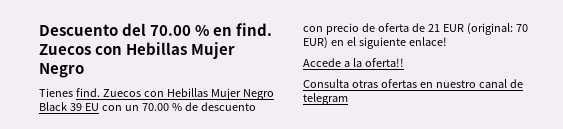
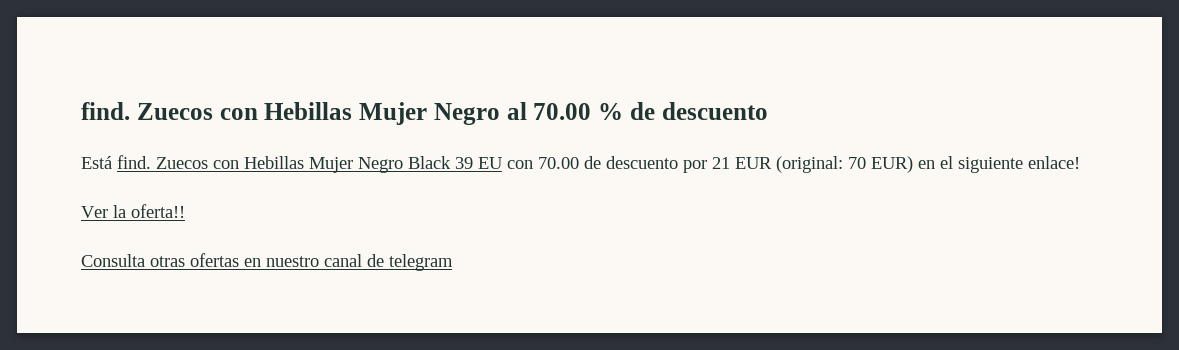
[39,23,273,36] [39,42,236,59] [39,63,84,78] [39,88,73,97] Descuento del 70.00 % en find. Zuecos con Hebillas Mujer Negro // Tienes -> [81,102,768,125] [81,156,112,169] find. Zuecos con Hebillas Mujer Negro al 70.00 % de descuento // Está
[124,102,256,111] [303,23,425,35] un 70.00 % de descuento con precio de oferta de -> [538,156,707,173] 70.00 de descuento por
[303,58,350,67] Accede a -> [81,206,108,218] Ver

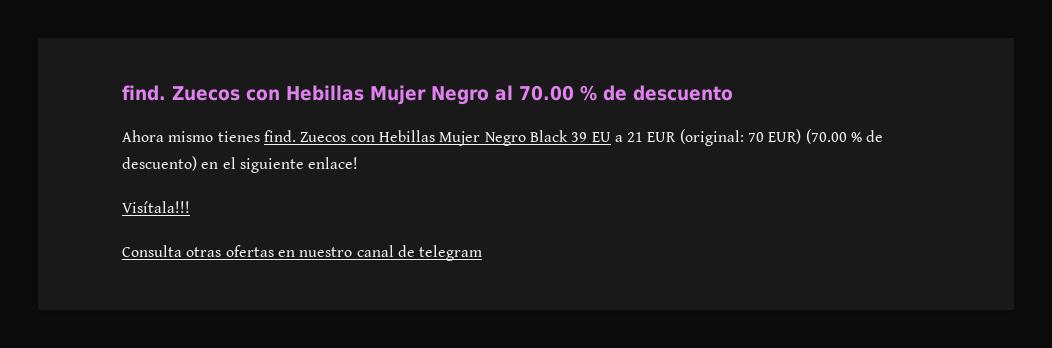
[81,156,112,169] Está -> [122,130,260,142] Ahora mismo tienes
[507,156,707,173] con 70.00 de descuento por -> [614,135,623,142] a
(913, 164) none -> [805,129,884,144] [122,156,197,171] (70.00 % de descuento)
[81,204,185,218] Ver la oferta!! -> [122,201,190,213] Visítala!!!

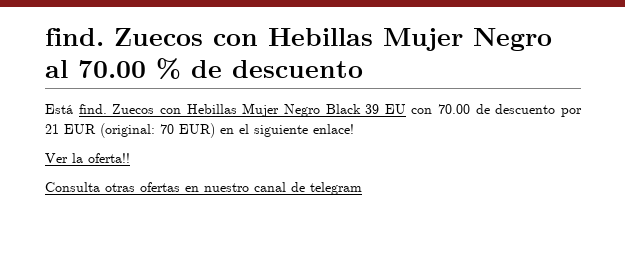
[122,130,260,142] Ahora mismo tienes -> [45,104,73,114] Está
[614,135,623,142] a -> [411,104,583,117] con 70.00 de descuento por
[805,129,884,144] [122,156,197,171] (70.00 % de descuento) -> (215, 130) none
[122,201,190,213] Visítala!!! -> [45,153,130,163] Ver la oferta!!

